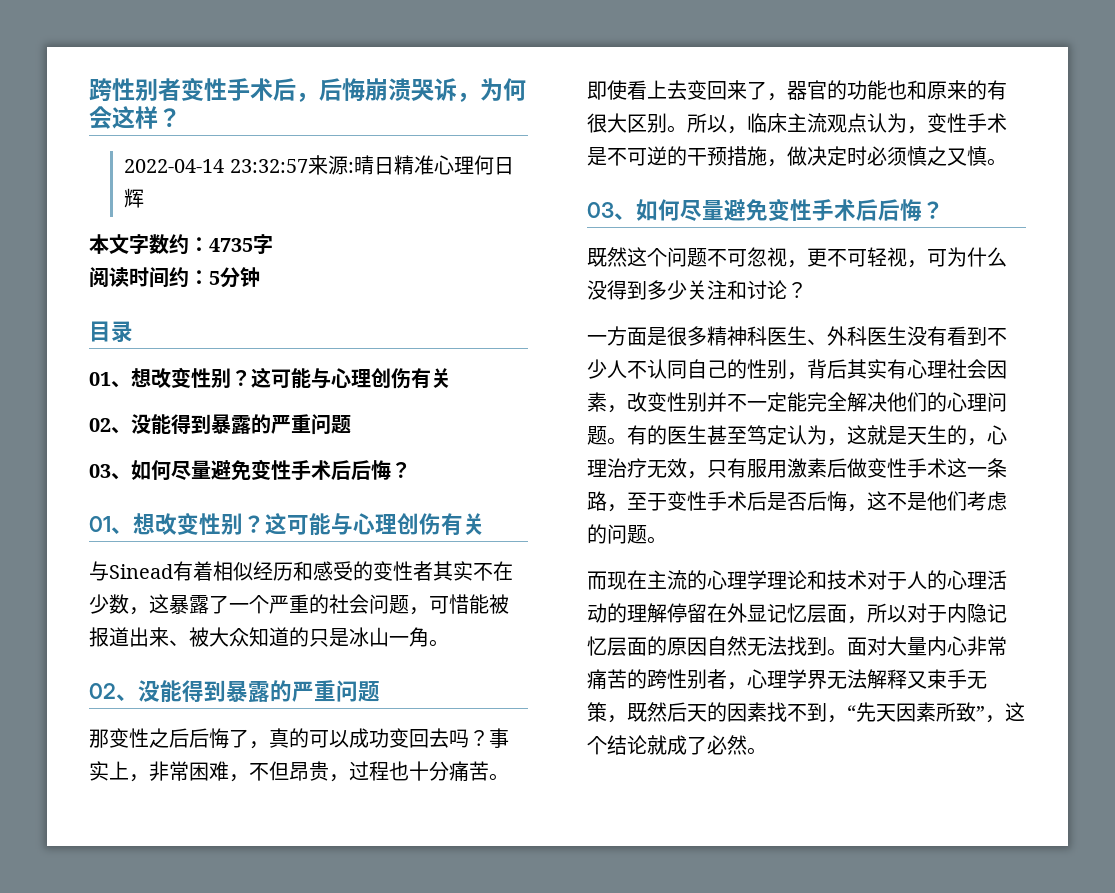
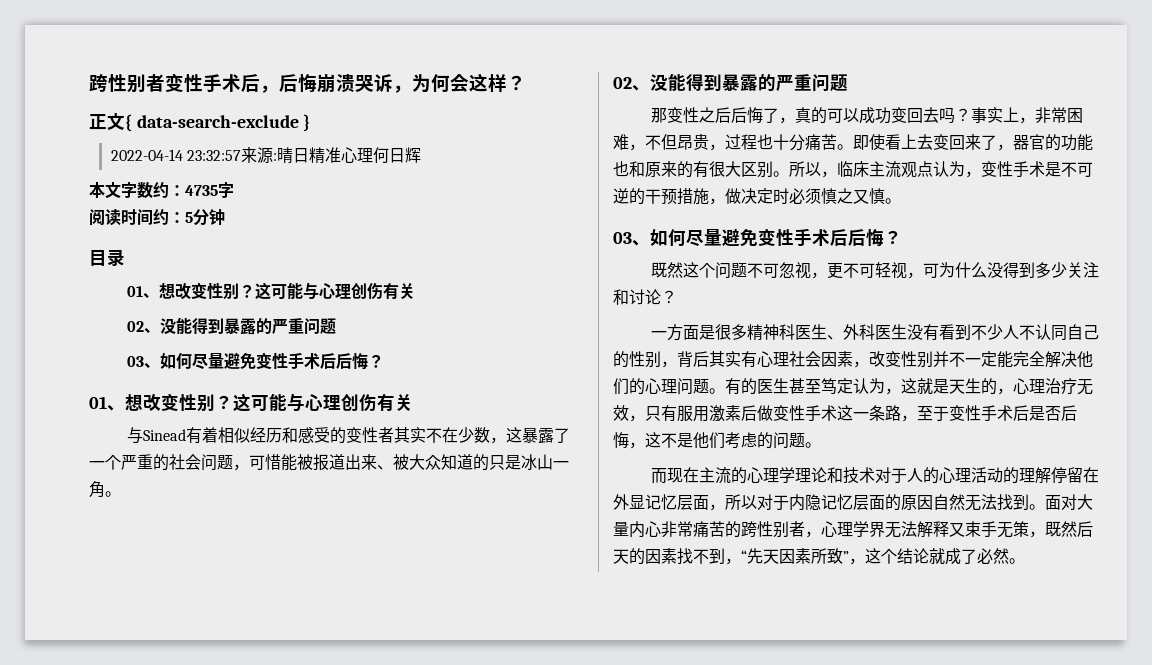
(181, 117) none -> [89,113,311,132] // 正文{ data-search-exclude }

